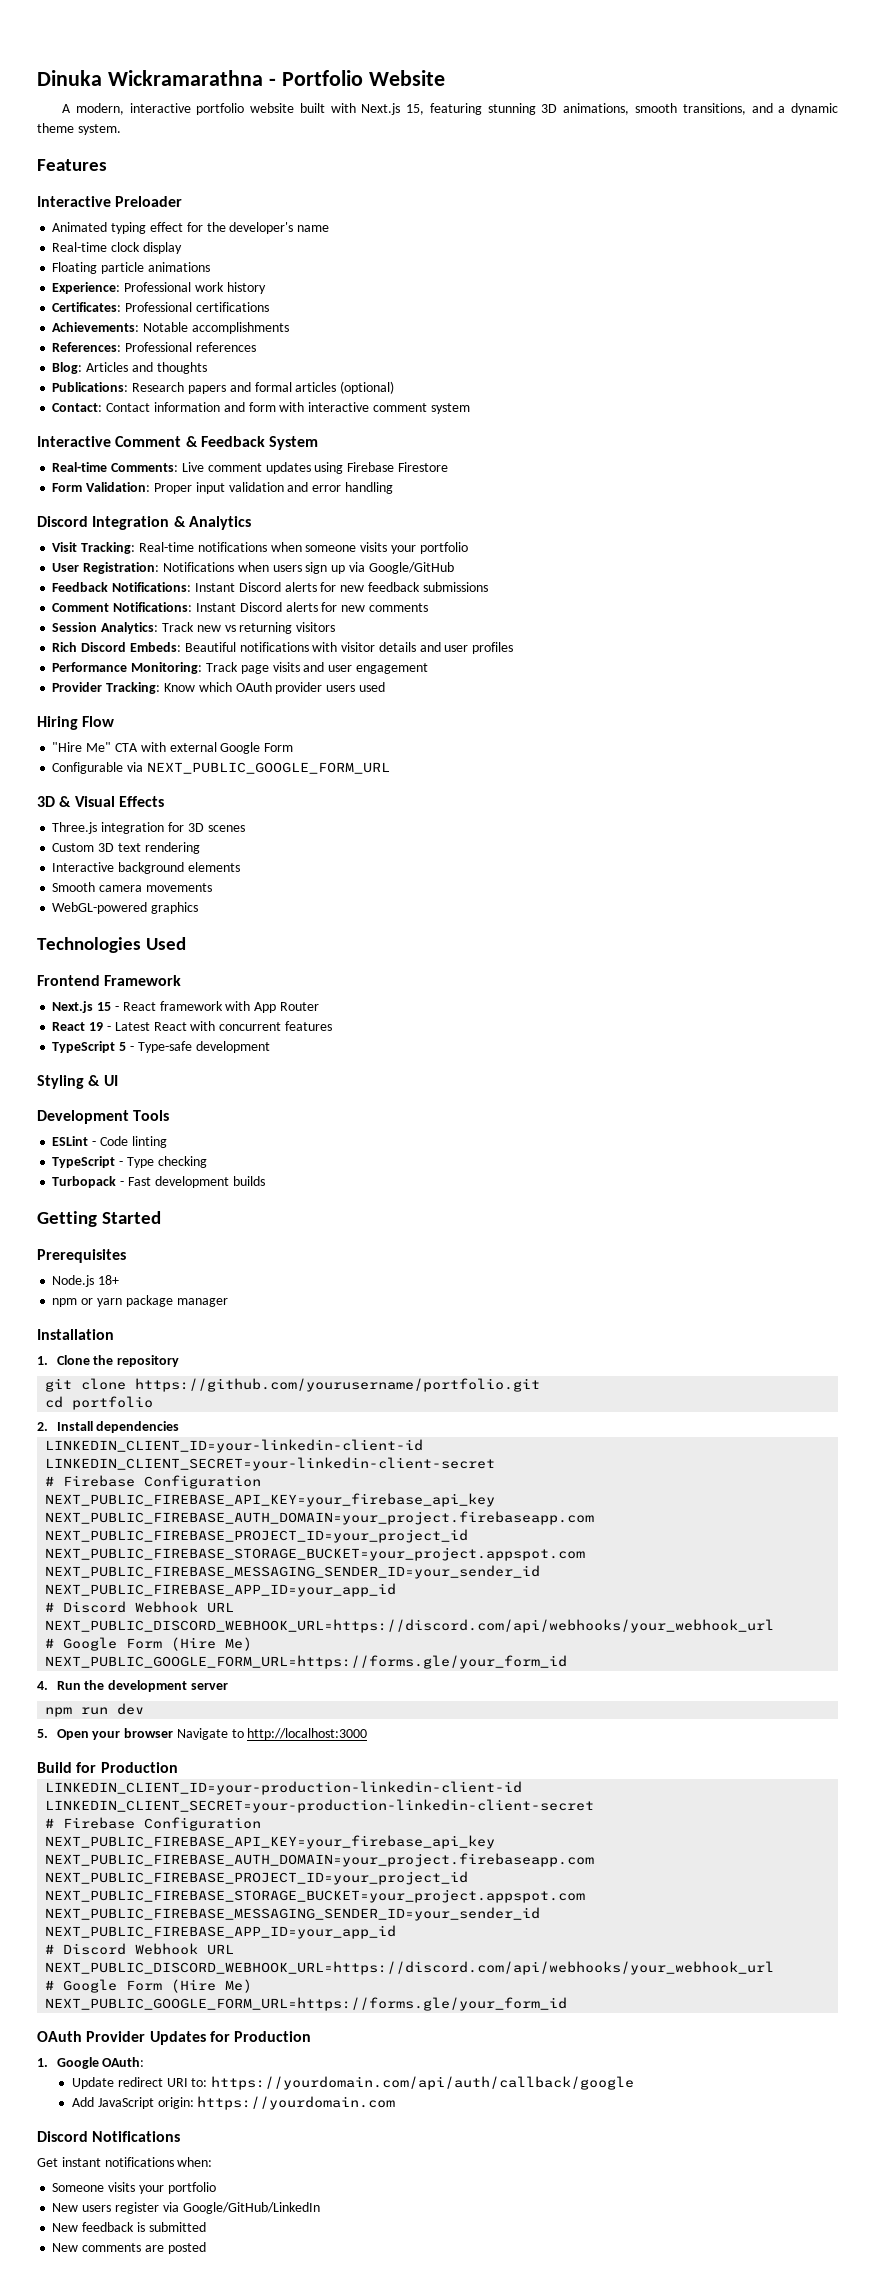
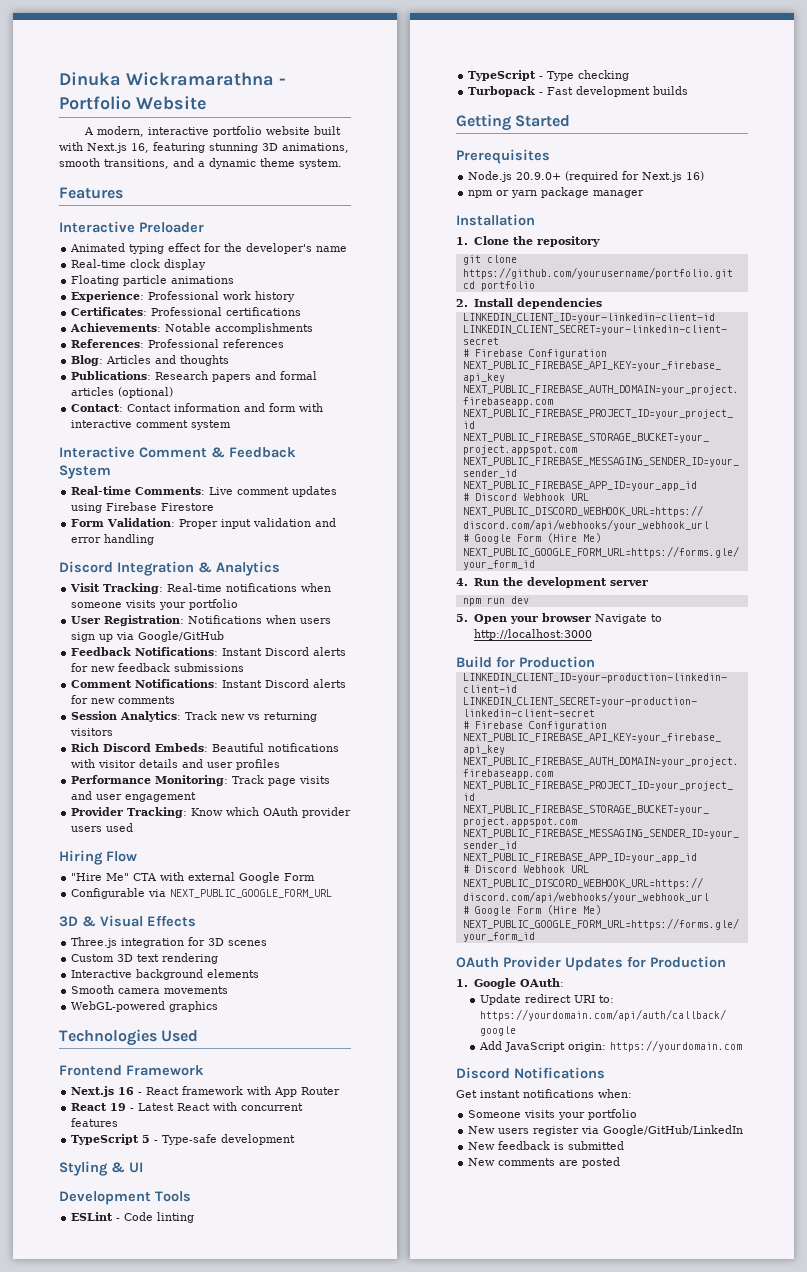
[406,104,425,115] 15, -> [131,143,149,153] 16,
[97,1002,112,1011] 15 -> [118,1087,135,1095] 16
[98,1275,120,1285] 18+ -> [516,171,705,182] 20.9.0+ (required for Next.js 16)

